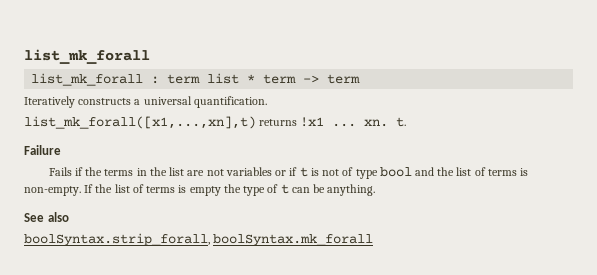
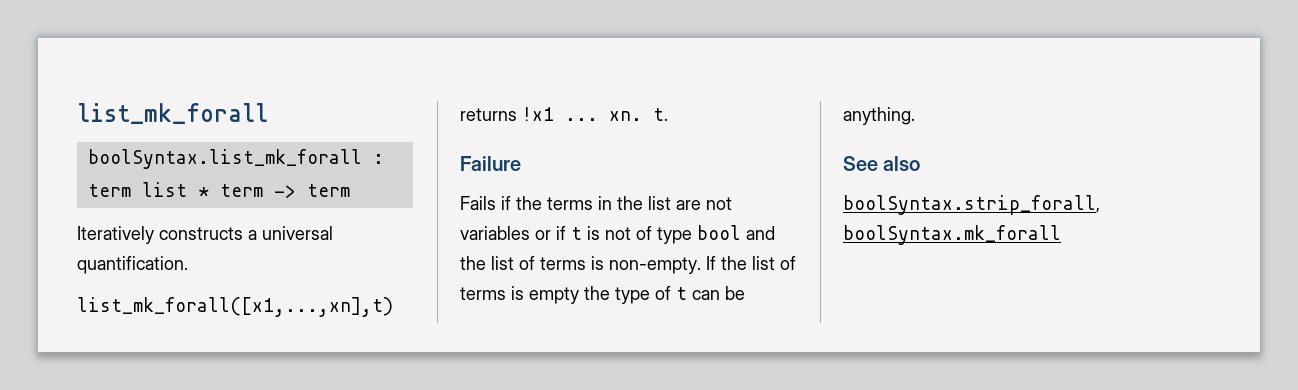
[31,73,144,86] list_mk_forall -> [87,149,362,169] boolSyntax.list_mk_forall

